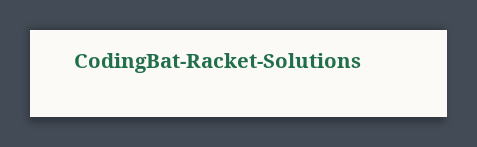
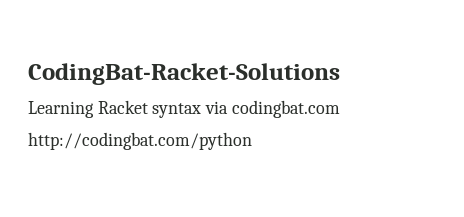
(361, 63) none -> [28,100,340,118] [28,132,252,150] // Learning Racket syntax via codingbat.com // http://codingbat.com/python

